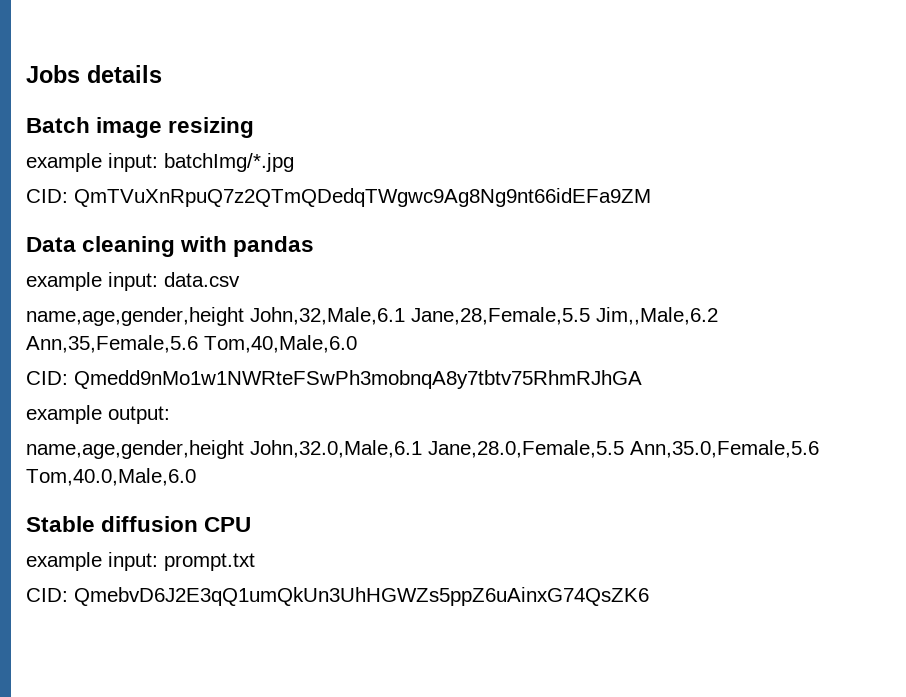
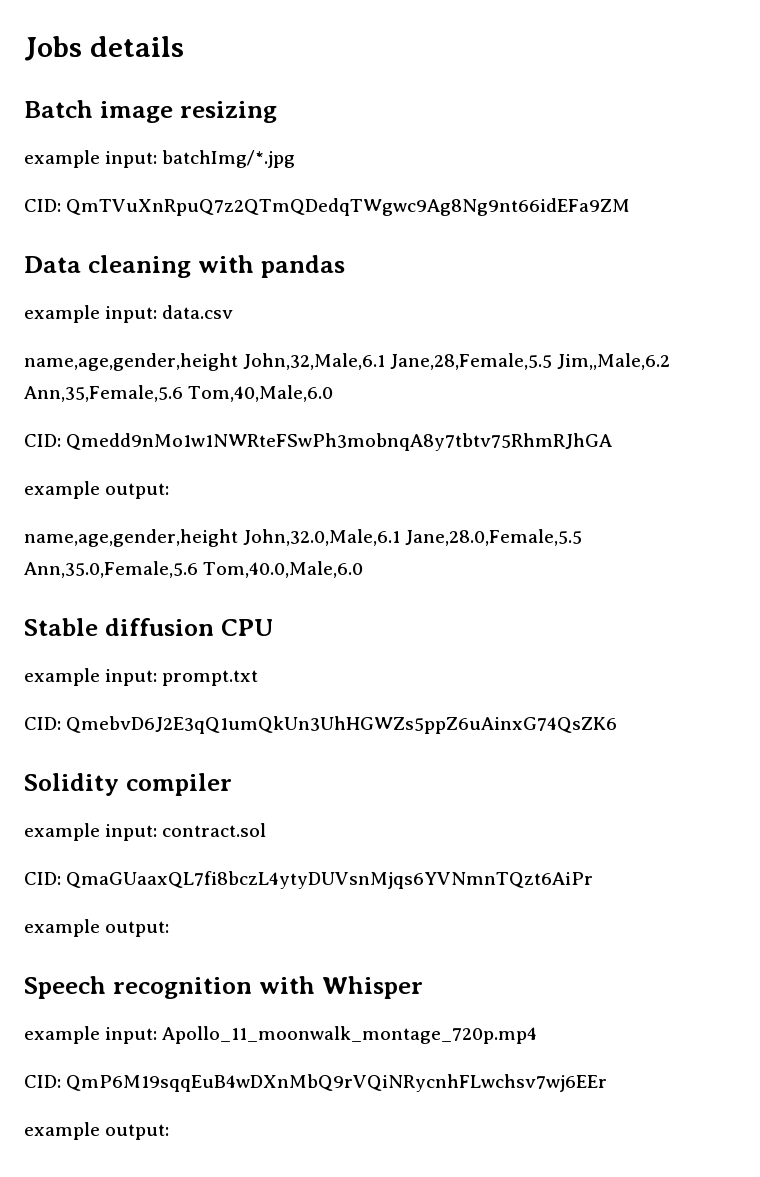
(649, 596) none -> [24,773,232,796] [24,823,267,841] [24,871,594,889] [24,919,170,937] [24,976,423,999] [24,1026,538,1044] [24,1074,608,1092] [24,1122,170,1140] // Solidity compiler // example input: contract.sol // CID: QmaGUaaxQL7fi8bczL4ytyDUVsnMjqs6YVNmnTQzt6AiPr // example output: // Speech recognition with Whisper // example input: Apollo_11_moonwalk_montage_720p.mp4 // CID: QmP6M19sqqEuB4wDXnMbQ9rVQiNRycnhFLwchsv7wj6EEr // example output:

